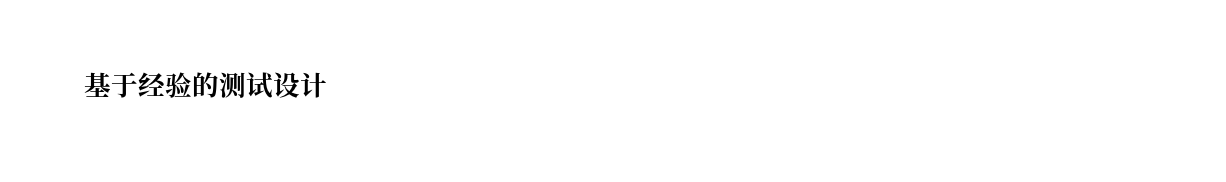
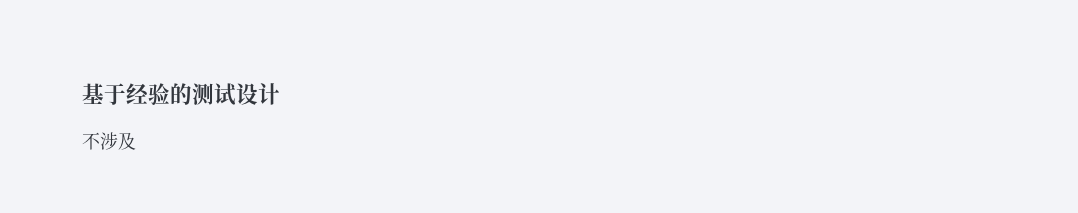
(327, 85) none -> [82,132,136,150] // 不涉及

